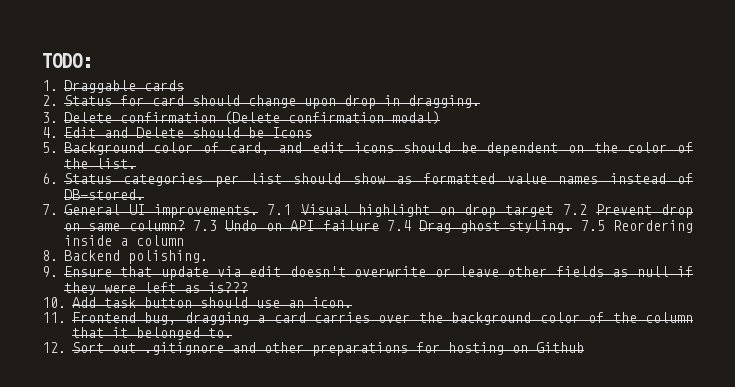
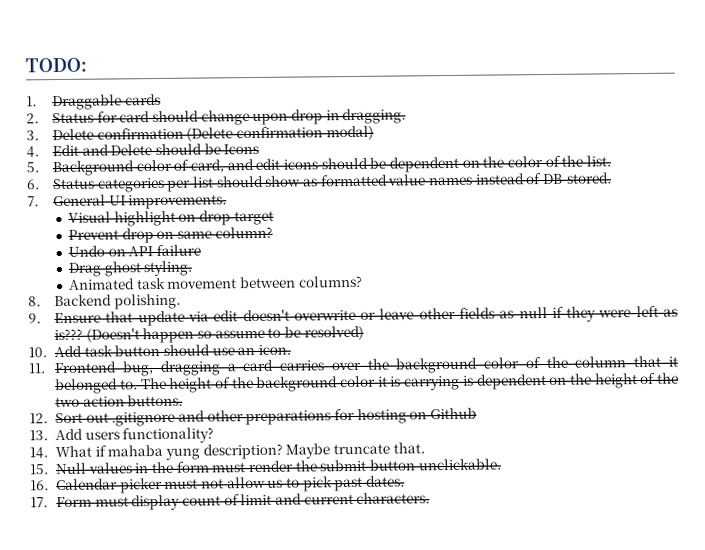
[267,204,292,215] 7.1 -> (228, 202) //
[562,204,587,215] 7.2 -> (274, 218) //
[192,220,217,231] 7.3 -> (273, 232) //
[386,220,411,231] 7.4 -> (201, 250) //
[580,220,693,233] [63,235,184,246] 7.5 Reordering inside a column -> [69,275,363,290] // Animated task movement between columns?
(248, 287) none -> [85,325,364,344] (Doesn't happen so assume to be resolved)
(232, 333) none -> [140,372,680,393] [55,394,184,408] The height of the background color it is carrying is dependent on the height of the two action buttons.
(584, 347) none -> [29,427,215,444] [29,442,425,460] [29,458,502,475] [30,475,405,494] [30,492,431,511] // 13. Add users functionality? // 14. What if mahaba yung description? Maybe truncate that. // 15. Null values in the form must render the submit button unclickable. // 16. Calendar picker must not allow us to pick past dates. // 17. Form must display count of limit and current characters.

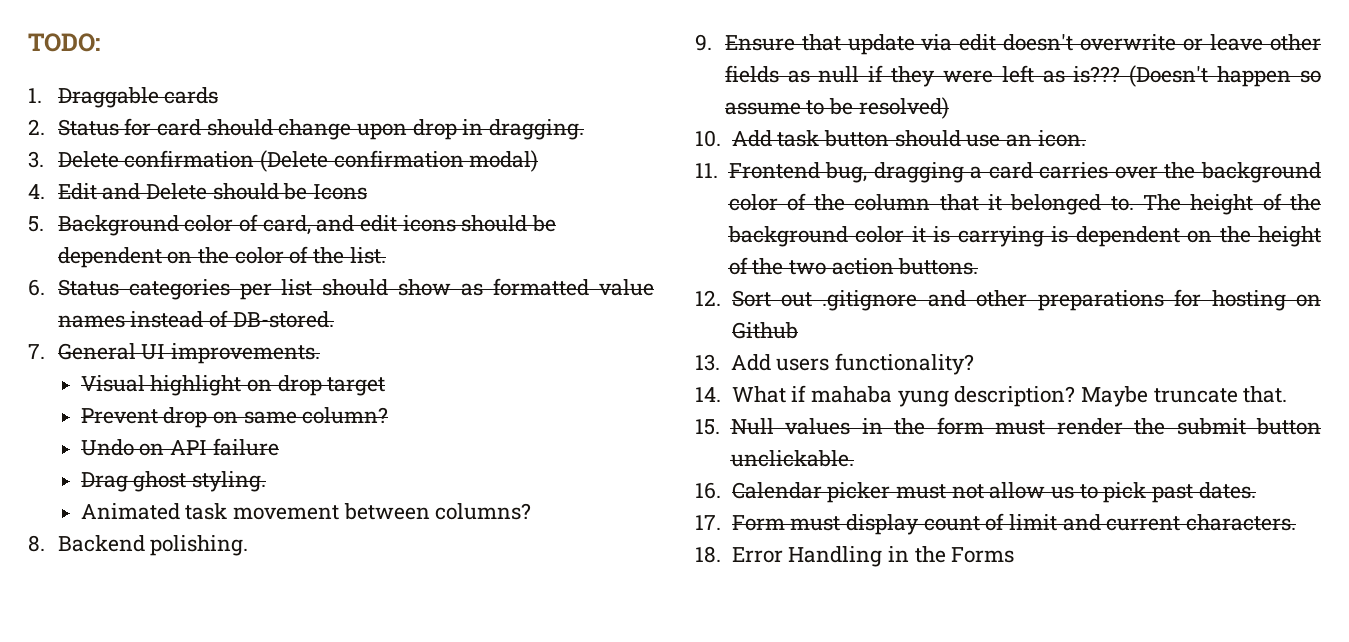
(431, 498) none -> [695,546,1015,567] // 18. Error Handling in the Forms

